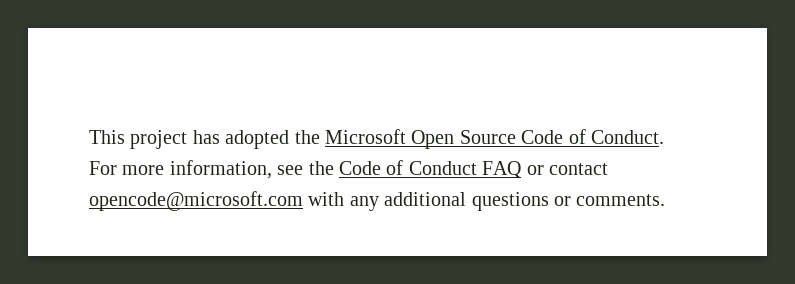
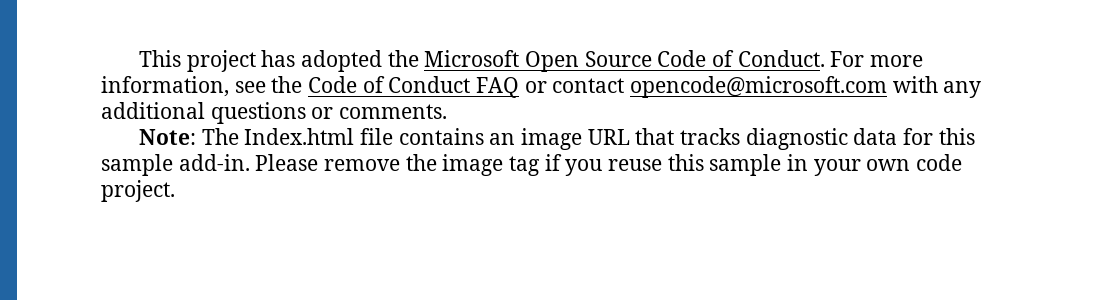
(666, 200) none -> [138,128,975,150] [101,154,963,176] [101,180,175,202] // Note: The Index.html file contains an image URL that tracks diagnostic data for this sample add-in. Please remove the image tag if you reuse this sample in your own code project.

